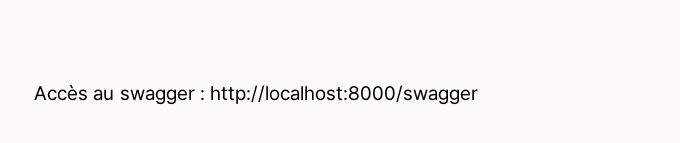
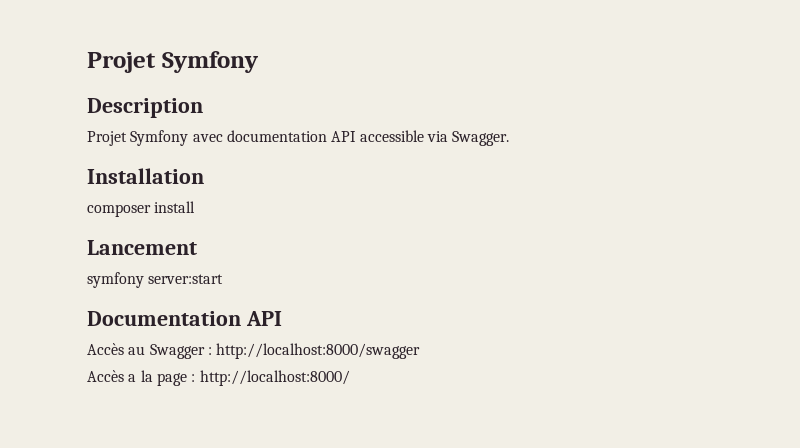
(34, 93) none -> [87,51,259,73] [87,98,203,118] [87,130,510,146] [87,168,204,184] [87,201,196,217] [87,240,197,255] [87,272,224,288] [87,311,282,326] Projet Symfony // Description // Projet Symfony avec documentation API accessible via Swagger. // Installation // composer install // Lancement // symfony server:start // Documentation API //
[119,89,195,105] swagger -> [149,344,205,359] Swagger
(479, 95) none -> [87,370,350,386] // Accès a la page : http://localhost:8000/

